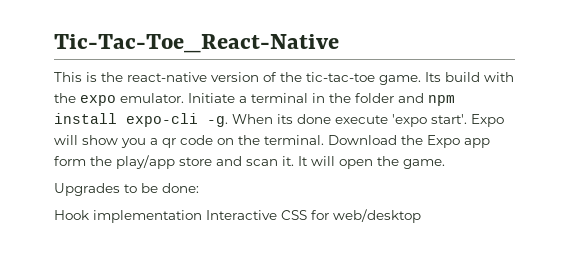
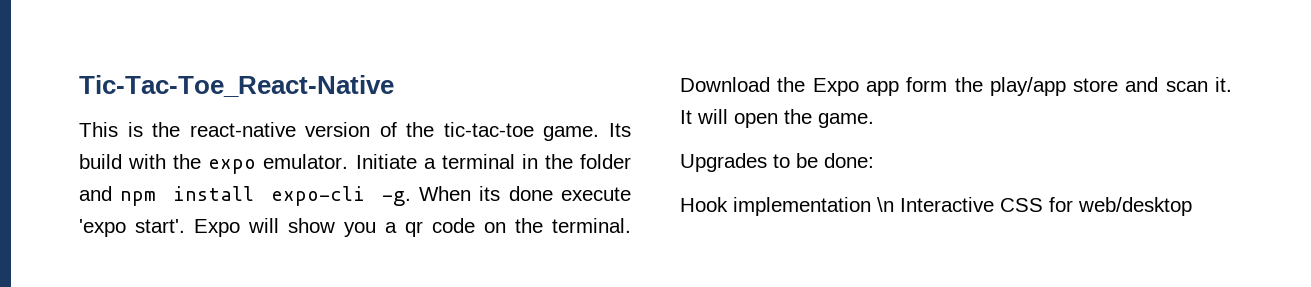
(202, 216) none -> [877,197,894,212] \n

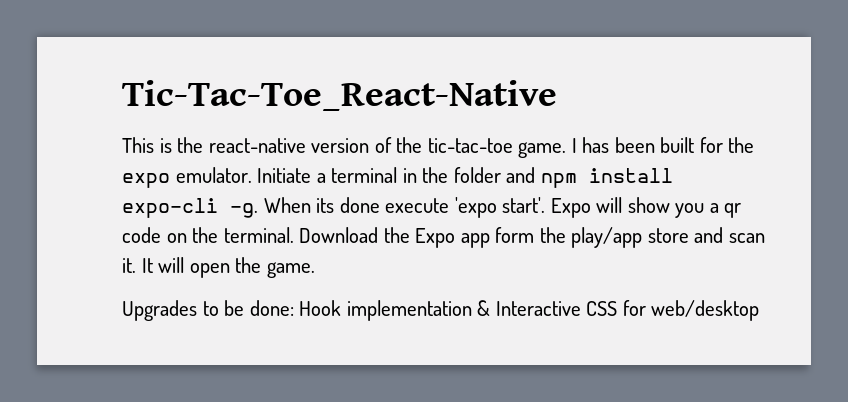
[608,123,631,137] [79,154,167,169] Its build with -> [571,137,723,153] I has been built for
(874, 160) // -> (294, 308) none
[877,197,894,212] \n -> [477,300,491,316] &

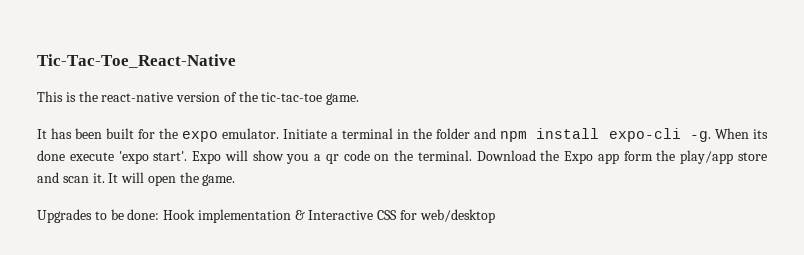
[571,138,577,153] I -> [37,129,47,139] // It

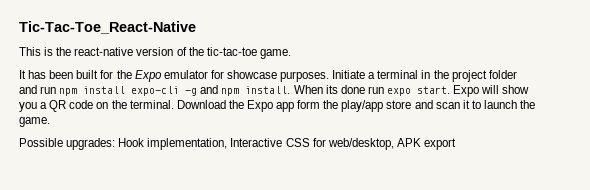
[181,128,279,142] expo emulator. -> [134,70,330,82] Expo emulator for showcase purposes.
(432, 133) none -> [451,70,487,82] project
(496, 133) none -> [40,86,57,94] run
[690,128,768,142] [37,150,188,164] -g. When its done execute 'expo start'. -> [185,85,450,96] -g and npm install. When its done run expo start.
[325,154,339,164] qr -> [49,100,67,112] QR
[92,172,236,186] [37,209,495,223] it. It will open the game. // Upgrades to be done: Hook implementation & Interactive CSS for web/desktop -> [462,100,536,109] [19,117,50,127] [19,138,456,150] it to launch the game. // Possible upgrades: Hook implementation, Interactive CSS for web/desktop, APK export

